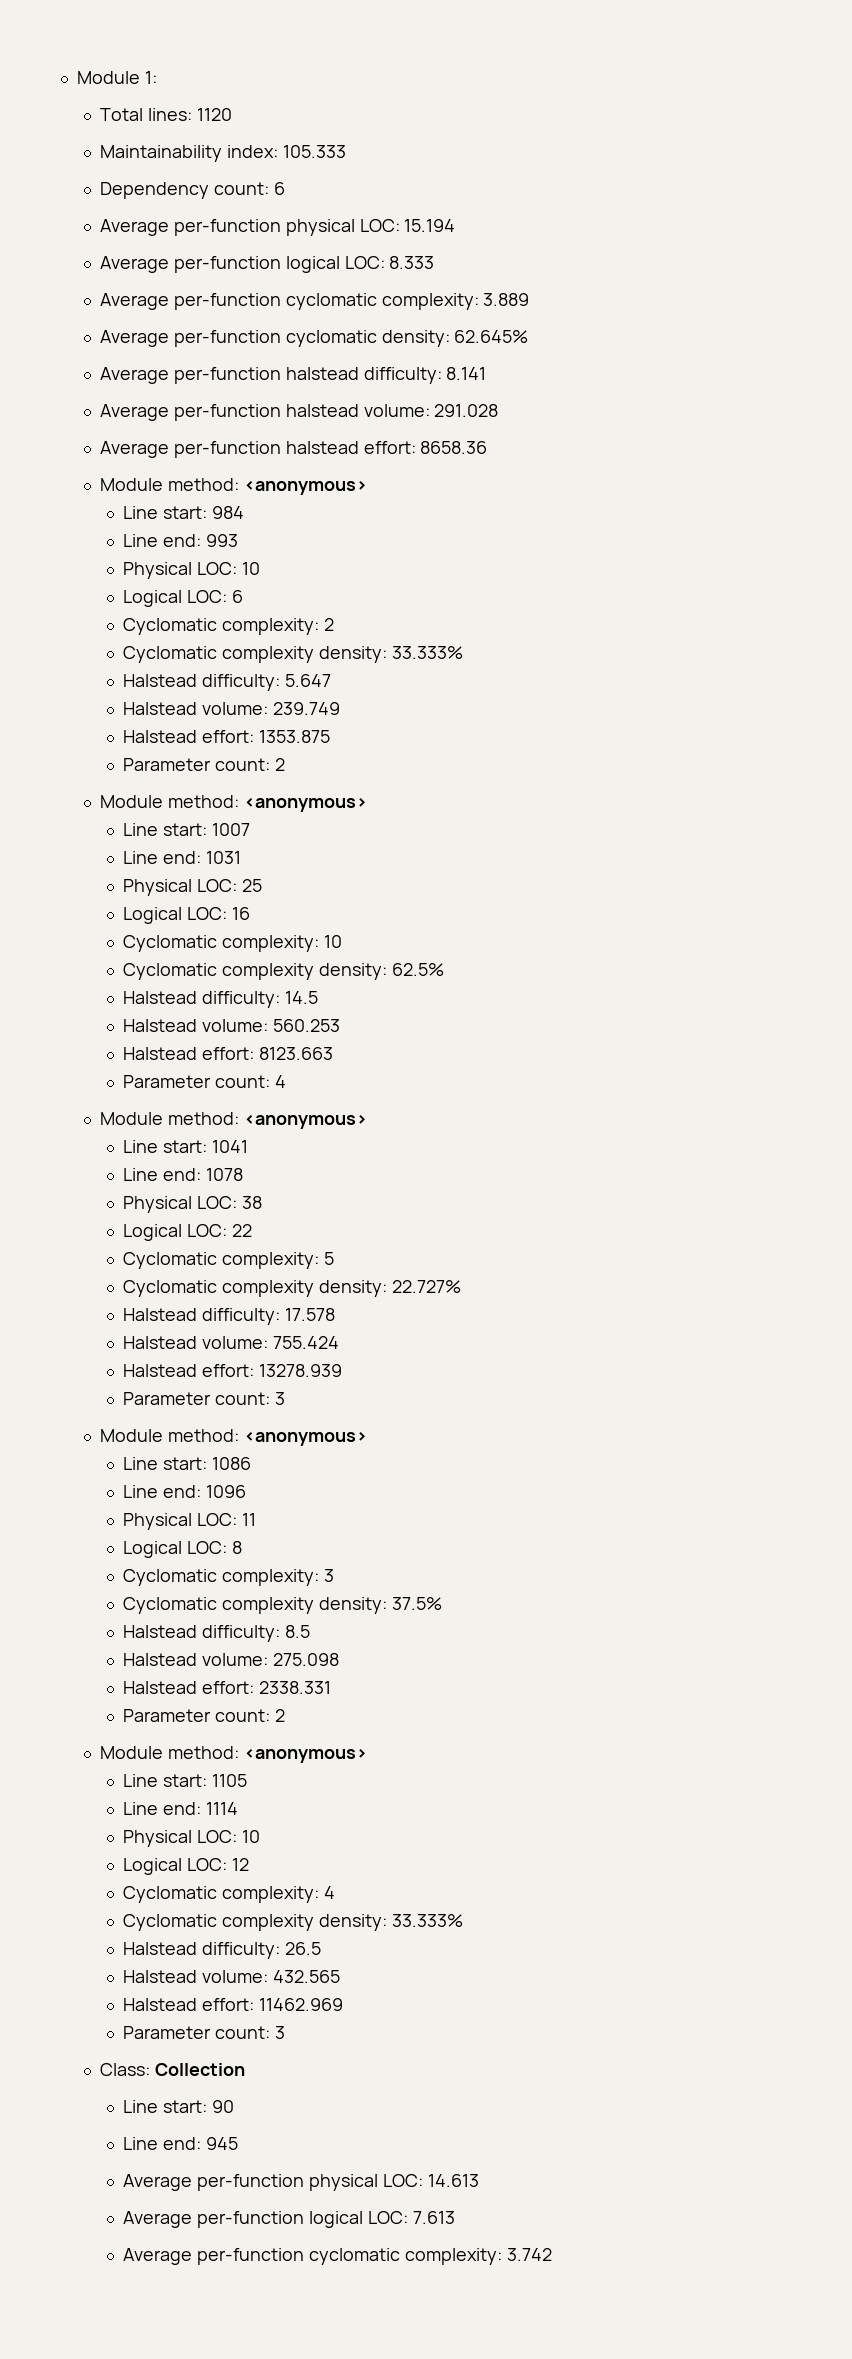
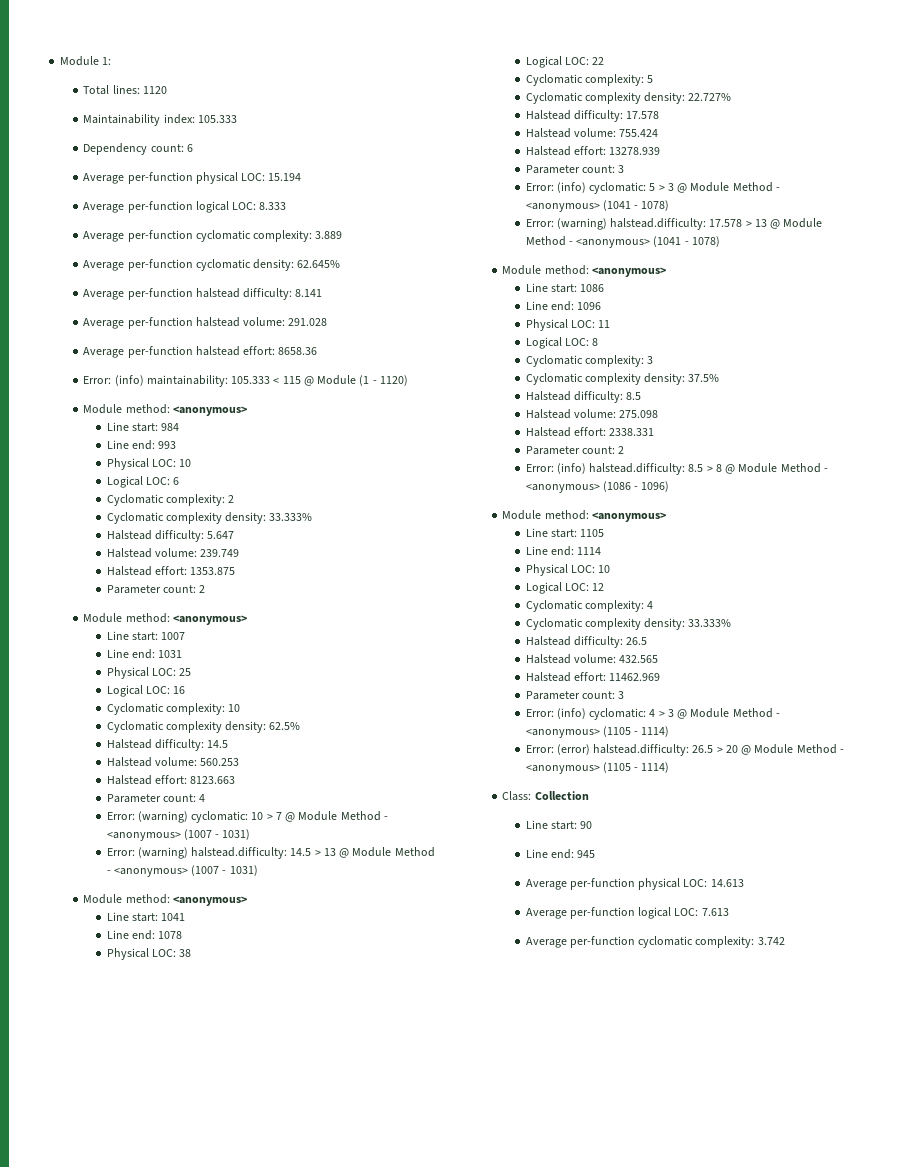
(488, 447) none -> [83,375,408,387] // Error: (info) maintainability: 105.333 < 115 @ Module (1 - 1120)
(286, 1081) none -> [106,811,388,823] [106,829,251,841] [106,847,435,859] [106,865,258,877] // Error: (warning) cyclomatic: 10 > 7 @ Module Method - <anonymous> (1007 - 1031) // Error: (warning) halstead.difficulty: 14.5 > 13 @ Module Method - <anonymous> (1007 - 1031)
(285, 1398) none -> [525,182,780,194] [525,200,670,212] [525,218,823,230] [525,236,720,248] // Error: (info) cyclomatic: 5 > 3 @ Module Method - <anonymous> (1041 - 1078) // Error: (warning) halstead.difficulty: 17.578 > 13 @ Module Method - <anonymous> (1041 - 1078)
(285, 1715) none -> [525,463,828,475] [525,481,670,493] // Error: (info) halstead.difficulty: 8.5 > 8 @ Module Method - <anonymous> (1086 - 1096)
(285, 2032) none -> [525,708,780,720] [525,726,670,738] [525,744,844,756] [525,762,670,774] // Error: (info) cyclomatic: 4 > 3 @ Module Method - <anonymous> (1105 - 1114) // Error: (error) halstead.difficulty: 26.5 > 20 @ Module Method - <anonymous> (1105 - 1114)

